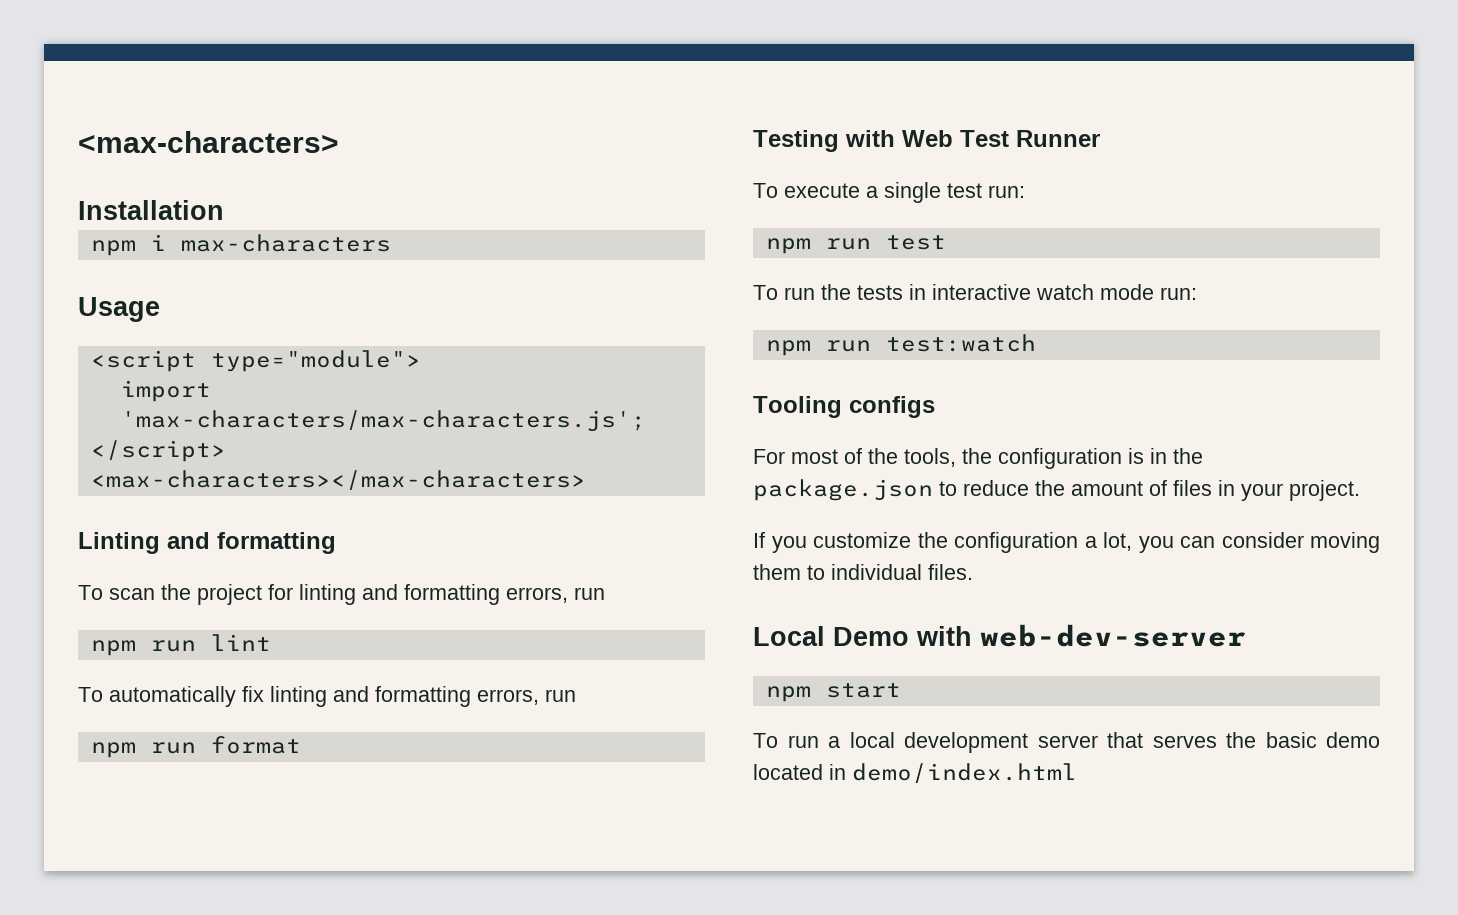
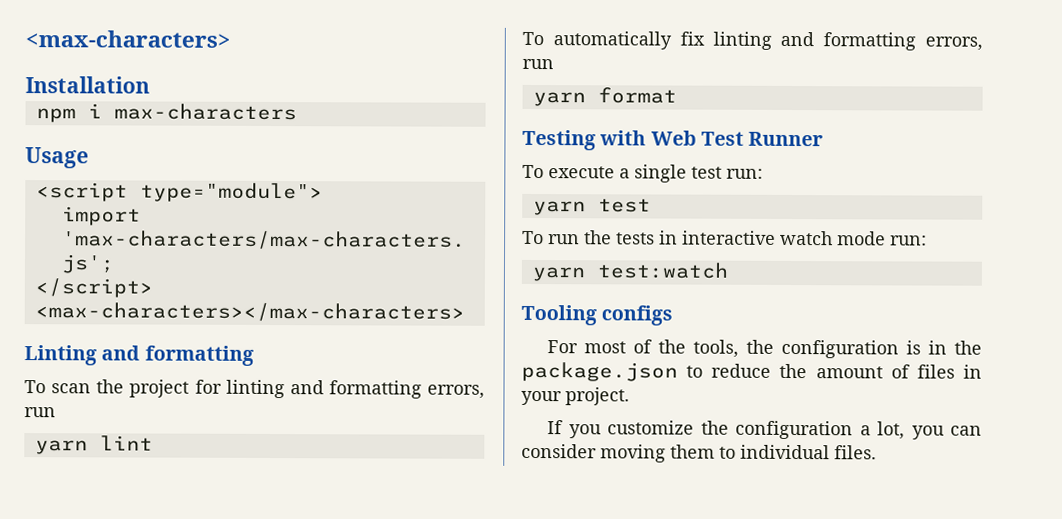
[90,640,196,656] npm run -> [34,440,88,455] yarn
[90,742,196,758] npm run -> [532,92,586,107] yarn
[765,238,871,254] npm run -> [532,201,586,216] yarn
[765,340,871,356] npm run -> [531,267,585,282] yarn
[753,624,1246,647] [765,683,901,702] [753,732,1380,753] [753,763,1077,783] // Local Demo with web-dev-server // npm start // To run a local development server that serves the basic demo located in demo/index.html -> (877, 452) none

